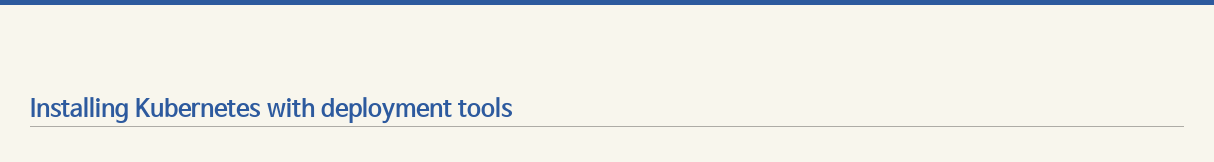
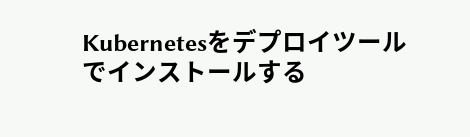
[30,97,514,124] Installing Kubernetes with deployment tools -> [82,28,407,54] [82,60,307,84] Kubernetesをデプロイツールでインストールする

